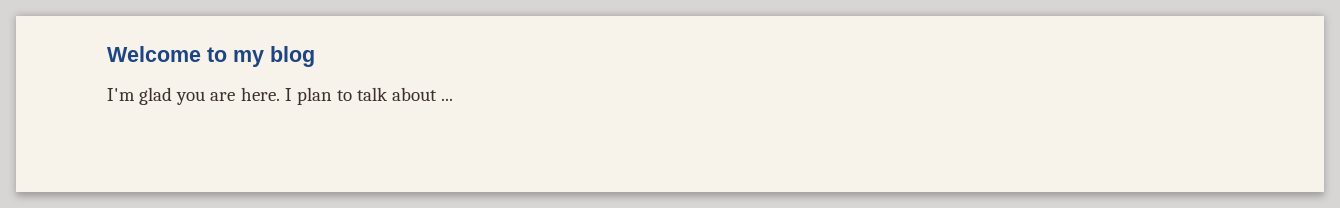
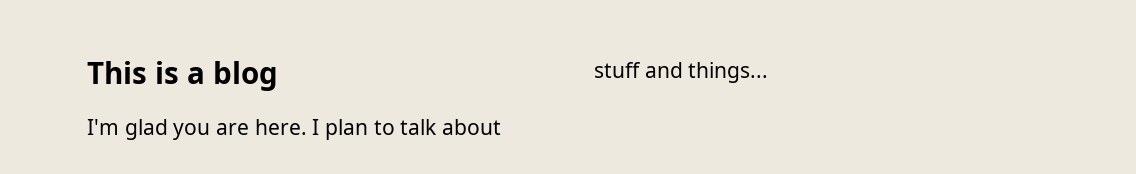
[107,46,264,67] Welcome to my -> [87,61,205,84] This is a
[441,98,454,101] ... -> [594,62,769,83] stuff and things...

